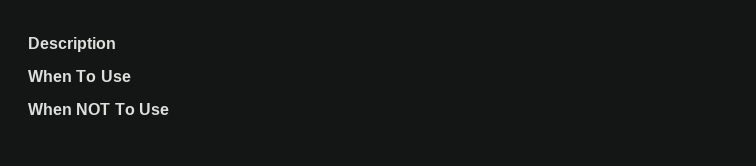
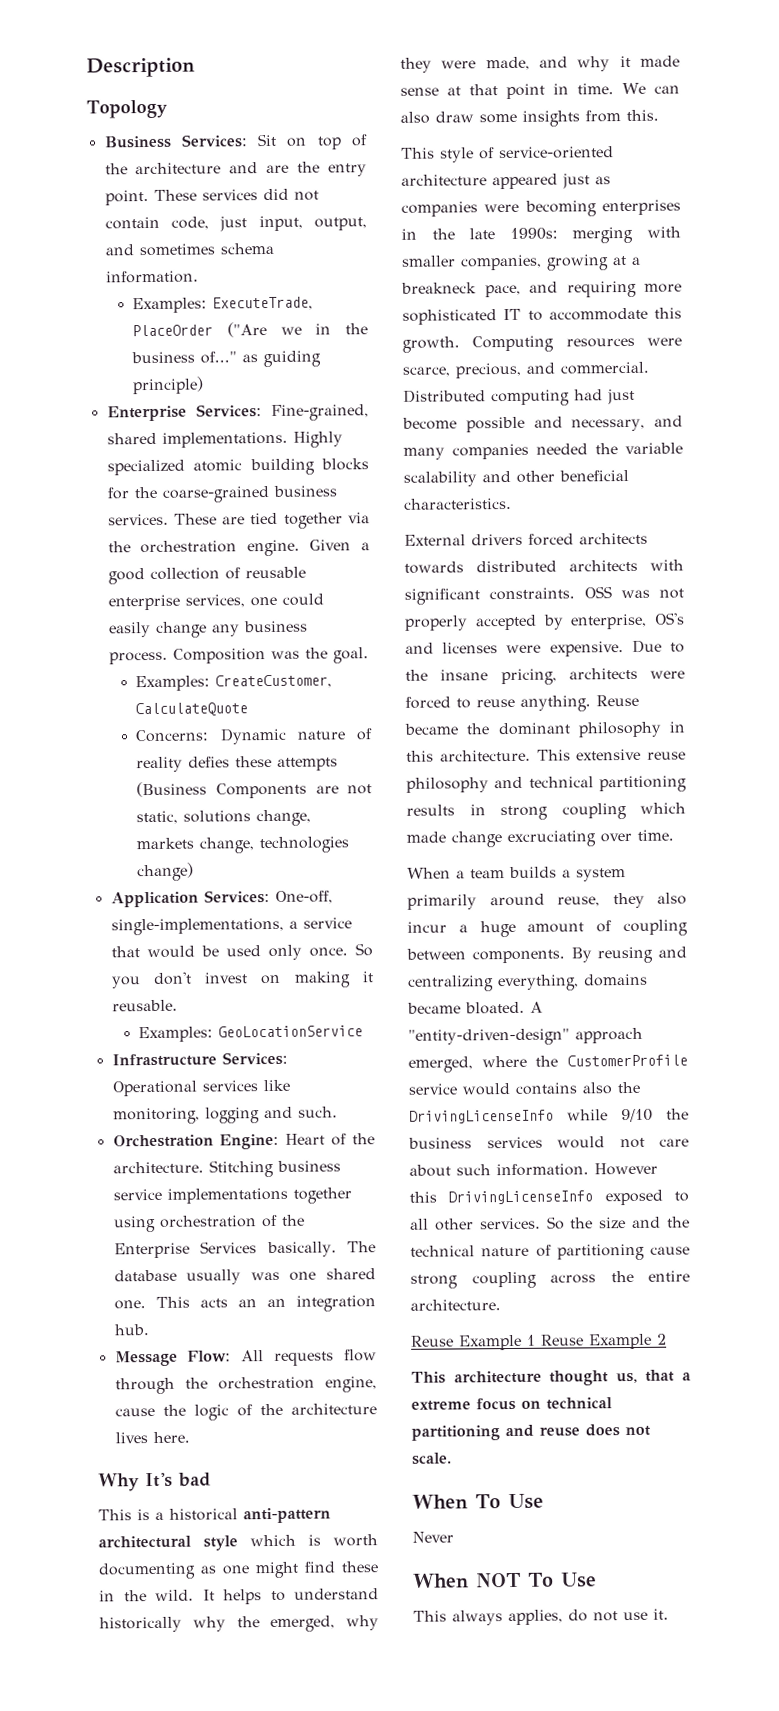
(116, 44) none -> [86,99,168,119] [103,133,368,150] [104,161,367,177] [104,188,319,206] [104,215,367,232] [104,242,274,257] [105,270,199,284] [132,296,314,314] [132,322,368,338] [131,350,322,368] [132,376,205,395] [106,404,369,422] [106,431,343,448] [106,458,369,476] [106,485,337,503] [107,512,370,529] [107,539,370,557] [107,566,306,585] [107,593,324,611] [108,620,308,638] [108,647,369,665] [135,674,333,692] [135,702,249,717] [135,727,373,745] [136,755,339,773] [136,781,372,799] [136,809,312,827] [136,836,350,854] [137,862,195,882] [110,890,333,908] [110,917,352,936] [110,943,373,961] [111,971,374,989] [111,999,178,1012] [138,1025,364,1043] [111,1051,288,1067] [111,1079,290,1097] [112,1106,338,1125] [112,1133,375,1150] [112,1159,341,1178] [112,1187,352,1204] [113,1214,305,1233] [113,1241,376,1259] [113,1268,376,1285] [113,1295,376,1312] [113,1324,150,1336] [114,1349,377,1367] [114,1376,377,1395] [114,1403,377,1421] [114,1431,190,1444] [98,1472,211,1492] [98,1507,331,1524] [98,1534,378,1551] [98,1561,379,1580] [99,1588,379,1605] [99,1615,379,1633] [400,55,680,73] [400,82,680,99] [400,109,659,127] [401,146,614,163] [401,173,611,190] [401,199,681,217] [401,226,681,244] [401,254,641,271] [401,280,682,298] [402,307,682,325] [402,335,682,353] [402,361,649,379] [403,388,635,407] [402,415,683,433] [403,442,683,460] [403,469,629,487] [404,497,512,510] [404,532,648,546] [404,559,684,574] [404,586,684,605] [404,612,685,631] [405,639,685,657] [405,667,685,686] [405,694,639,712] [404,721,685,738] [406,748,686,762] [406,775,687,793] [406,802,686,821] [406,829,674,848] [407,866,626,882] [407,892,687,910] [407,919,688,938] [406,946,687,964] [408,973,648,992] [407,1001,543,1015] [408,1027,643,1046] [408,1054,688,1073] [408,1081,640,1096] [409,1108,689,1124] [408,1136,689,1149] [409,1162,658,1177] [409,1189,689,1206] [410,1216,690,1231] [410,1243,690,1261] [410,1270,690,1289] [410,1299,501,1311] [411,1333,667,1351] [411,1369,691,1386] [411,1397,612,1411] [411,1424,651,1441] [412,1452,452,1465] // Topology // Business Services: Sit on top of the architecture and are the entry point. These services did not contain code, just input, output, and sometimes schema information. // Examples: ExecuteTrade, PlaceOrder ("Are we in the business of..." as guiding principle) // Enterprise Services: Fine-grained, shared implementations. Highly specialized atomic building blocks for the coarse-grained business services. These are tied together via the orchestration engine. Given a good collection of reusable enterprise services, one could easily change any business process. Composition was the goal. // Examples: CreateCustomer, CalculateQuote // Concerns: Dynamic nature of reality defies these attempts (Business Components are not static, solutions change, markets change, technologies change) // Application Services: One-off, single-implementations, a service that would be used only once. So you don't invest on making it reusable. // Examples: GeoLocationService // Infrastructure Services: Operational services like monitoring, logging and such. // Orchestration Engine: Heart of the architecture. Stitching business service implementations together using orchestration of the Enterprise Services basically. The database usually was one shared one. This acts an an integration hub. // Message Flow: All requests flow through the orchestration engine, cause the logic of the architecture lives here. // Why It's bad // This is a historical anti-pattern architectural style which is worth documenting as one might find these in the wild. It helps to understand historically why the emerged, why they were made, and why it made sense at that point in time. We can also draw some insights from this. // This style of service-oriented architecture appeared just as companies were becoming enterprises in the late 1990s: merging with smaller companies, growing at a breakneck pace, and requiring more sophisticated IT to accommodate this growth. Computing resources were scarce, precious, and commercial. Distributed computing had just become possible and necessary, and many companies needed the variable scalability and other beneficial characteristics. // External drivers forced architects towards distributed architects with significant constraints. OSS was not properly accepted by enterprise, OS's and licenses were expensive. Due to the insane pricing, architects were forced to reuse anything. Reuse became the dominant philosophy in this architecture. This extensive reuse philosophy and technical partitioning results in strong coupling which made change excruciating over time. // When a team builds a system primarily around reuse, they also incur a huge amount of coupling between components. By reusing and centralizing everything, domains became bloated. A "entity-driven-design" approach emerged, where the CustomerProfile service would contains also the DrivingLicenseInfo while 9/10 the business services would not care about such information. However this DrivingLicenseInfo exposed to all other services. So the size and the technical nature of partitioning cause strong coupling across the entire architecture. // Reuse Example 1 Reuse Example 2 // This architecture thought us, that a extreme focus on technical partitioning and reuse does not scale.
(131, 76) none -> [412,1531,454,1543] // Never
(169, 109) none -> [413,1608,669,1626] // This always applies, do not use it.

